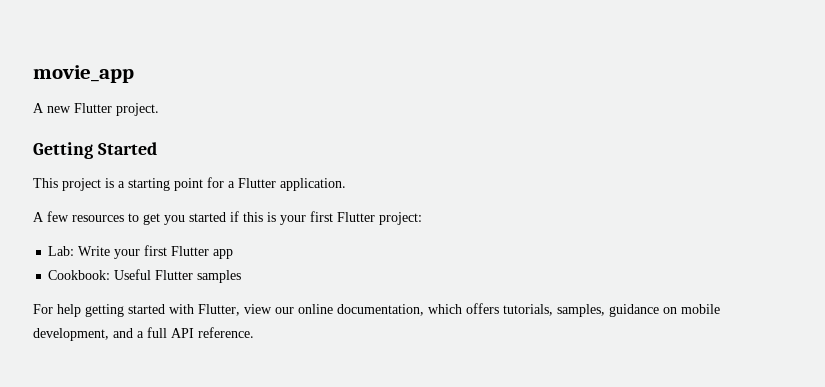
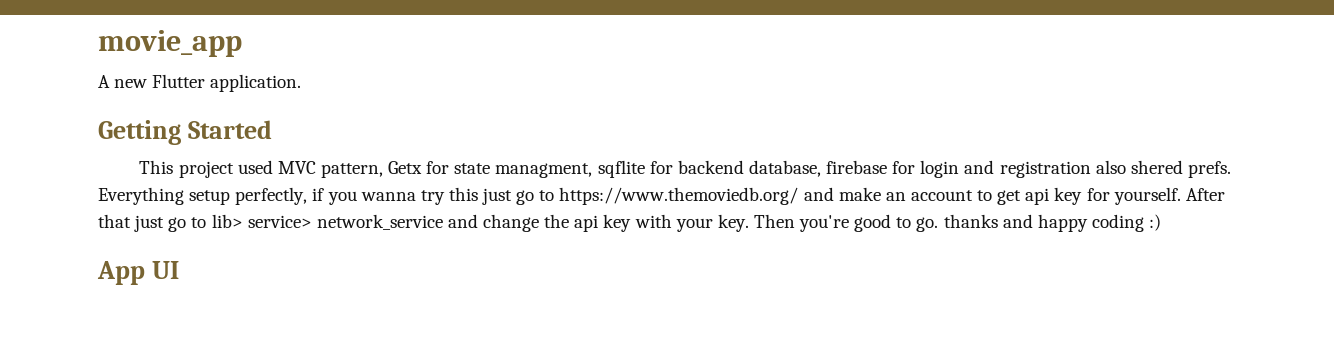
[116,103,159,116] project. -> [210,74,302,92] application.
[105,177,346,191] [33,211,422,225] [48,245,234,259] [48,269,242,283] [33,303,720,317] [33,327,254,341] is a starting point for a Flutter application. // A few resources to get you started if this is your first Flutter project: // Lab: Write your first Flutter app // Cookbook: Useful Flutter samples // For help getting started with Flutter, view our online documentation, which offers tutorials, samples, guidance on mobile development, and a full API reference. -> [237,160,1231,178] [98,187,1225,205] [98,214,1162,232] [97,261,179,285] used MVC pattern, Getx for state managment, sqflite for backend database, firebase for login and registration also shered prefs. Everything setup perfectly, if you wanna try this just go to https://www.themoviedb.org/ and make an account to get api key for yourself. After that just go to lib> service> network_service and change the api key with your key. Then you're good to go. thanks and happy coding :) // App UI

